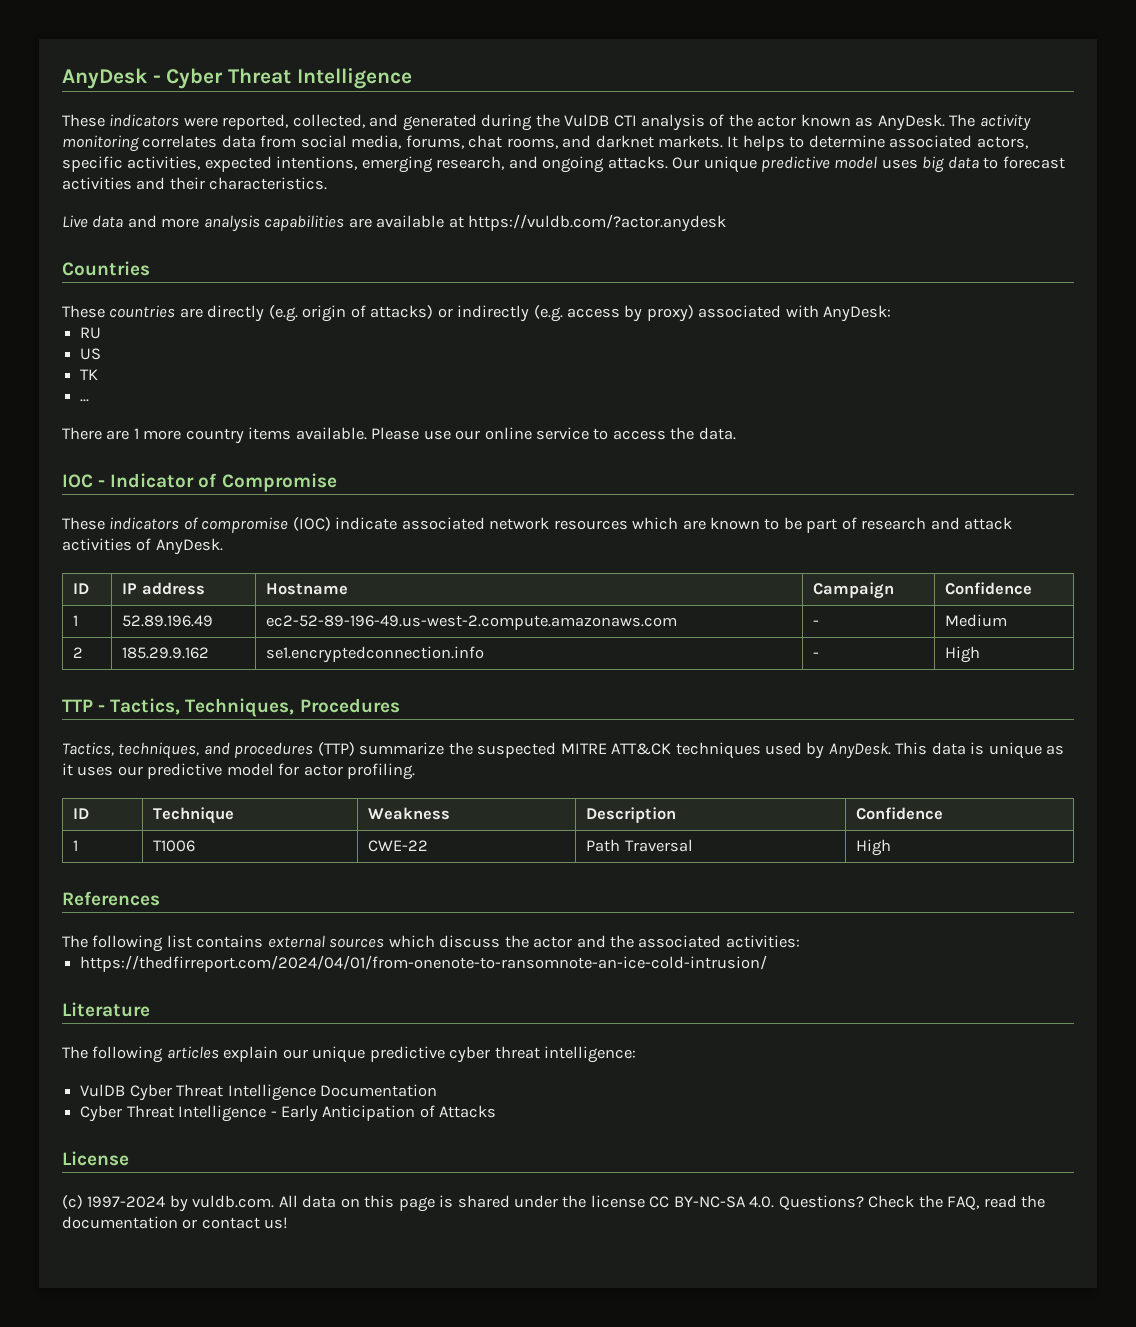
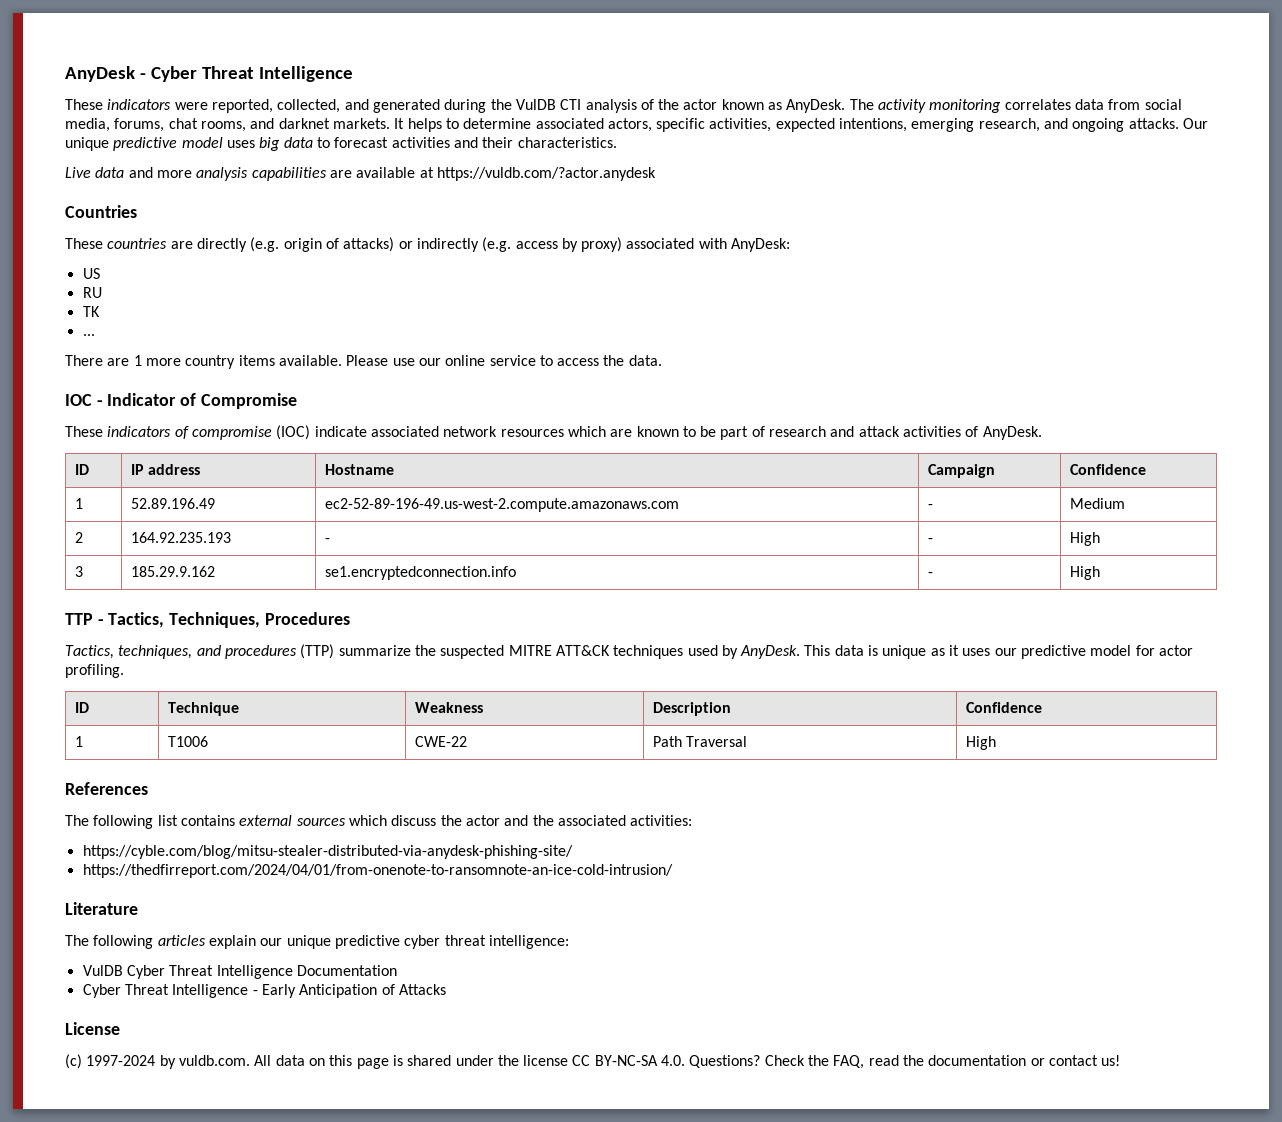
(892, 313) none -> [82,268,100,279] // US
[80,348,102,360] // US -> (102, 292) none
(84, 652) none -> [131,532,232,543] [325,538,331,543] [928,538,934,543] [1070,532,1101,546] [75,566,84,577] | 164.92.235.193 | - | - | High // 3
(800, 941) none -> [82,845,573,859] // https://cyble.com/blog/mitsu-stealer-distributed-via-anydesk-phishing-site/

